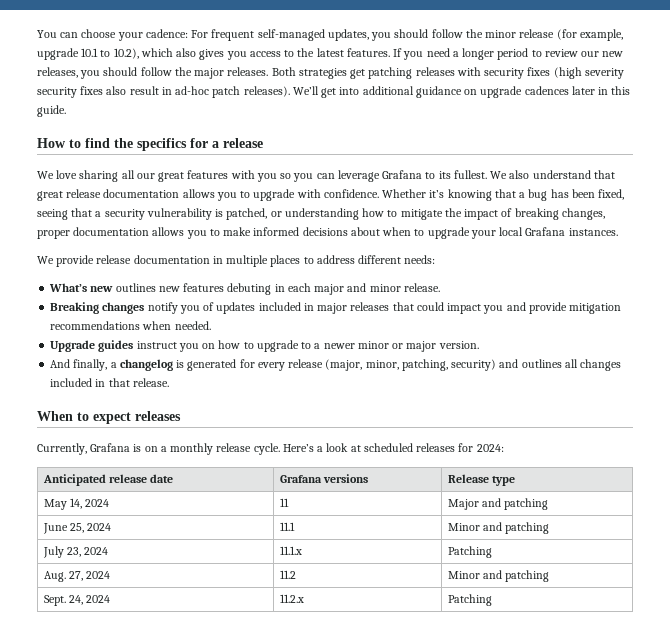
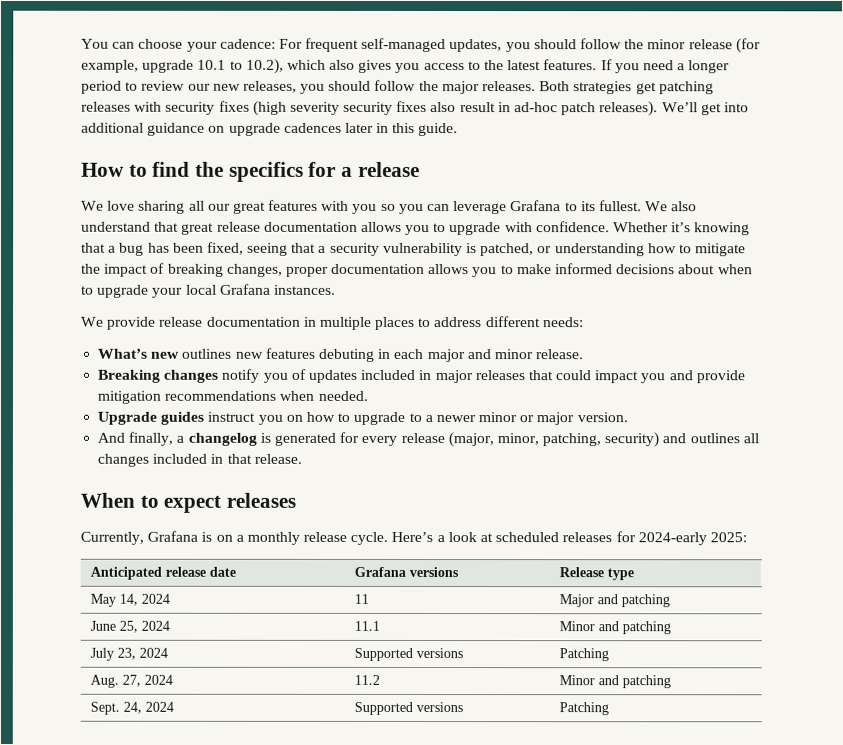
[476,444,504,452] 2024: -> [637,532,747,546] 2024-early 2025:
[279,546,302,555] 11.1.x -> [354,647,464,661] Supported versions
[279,594,304,603] 11.2.x -> [354,701,464,715] Supported versions

